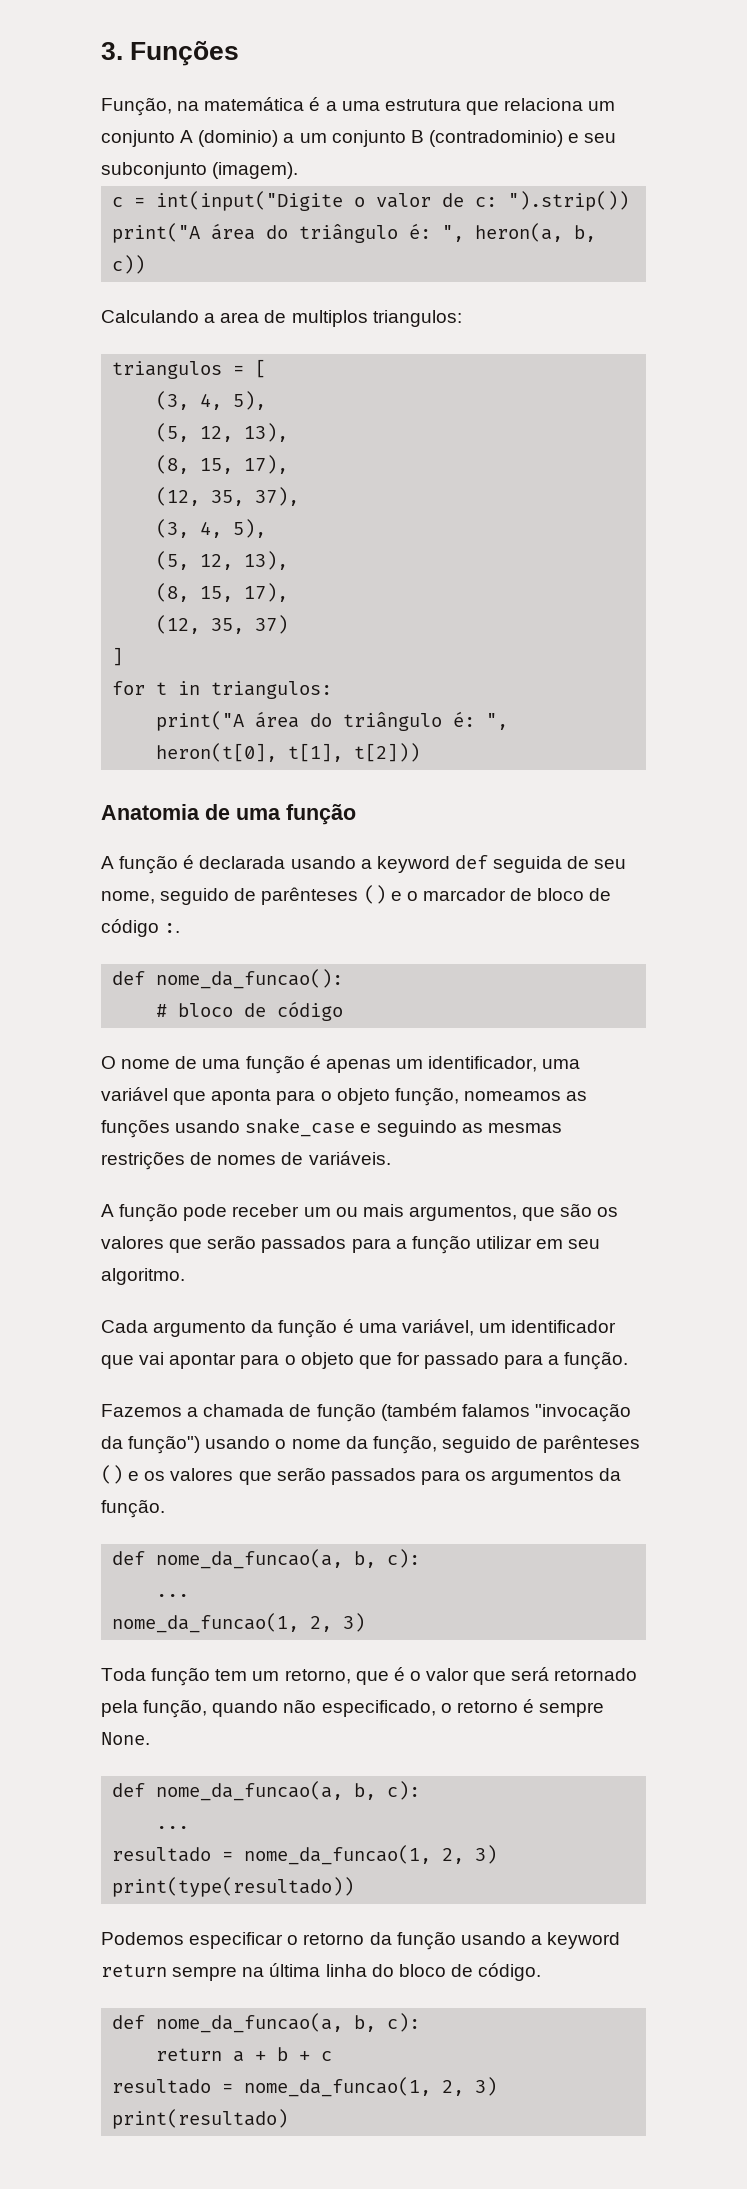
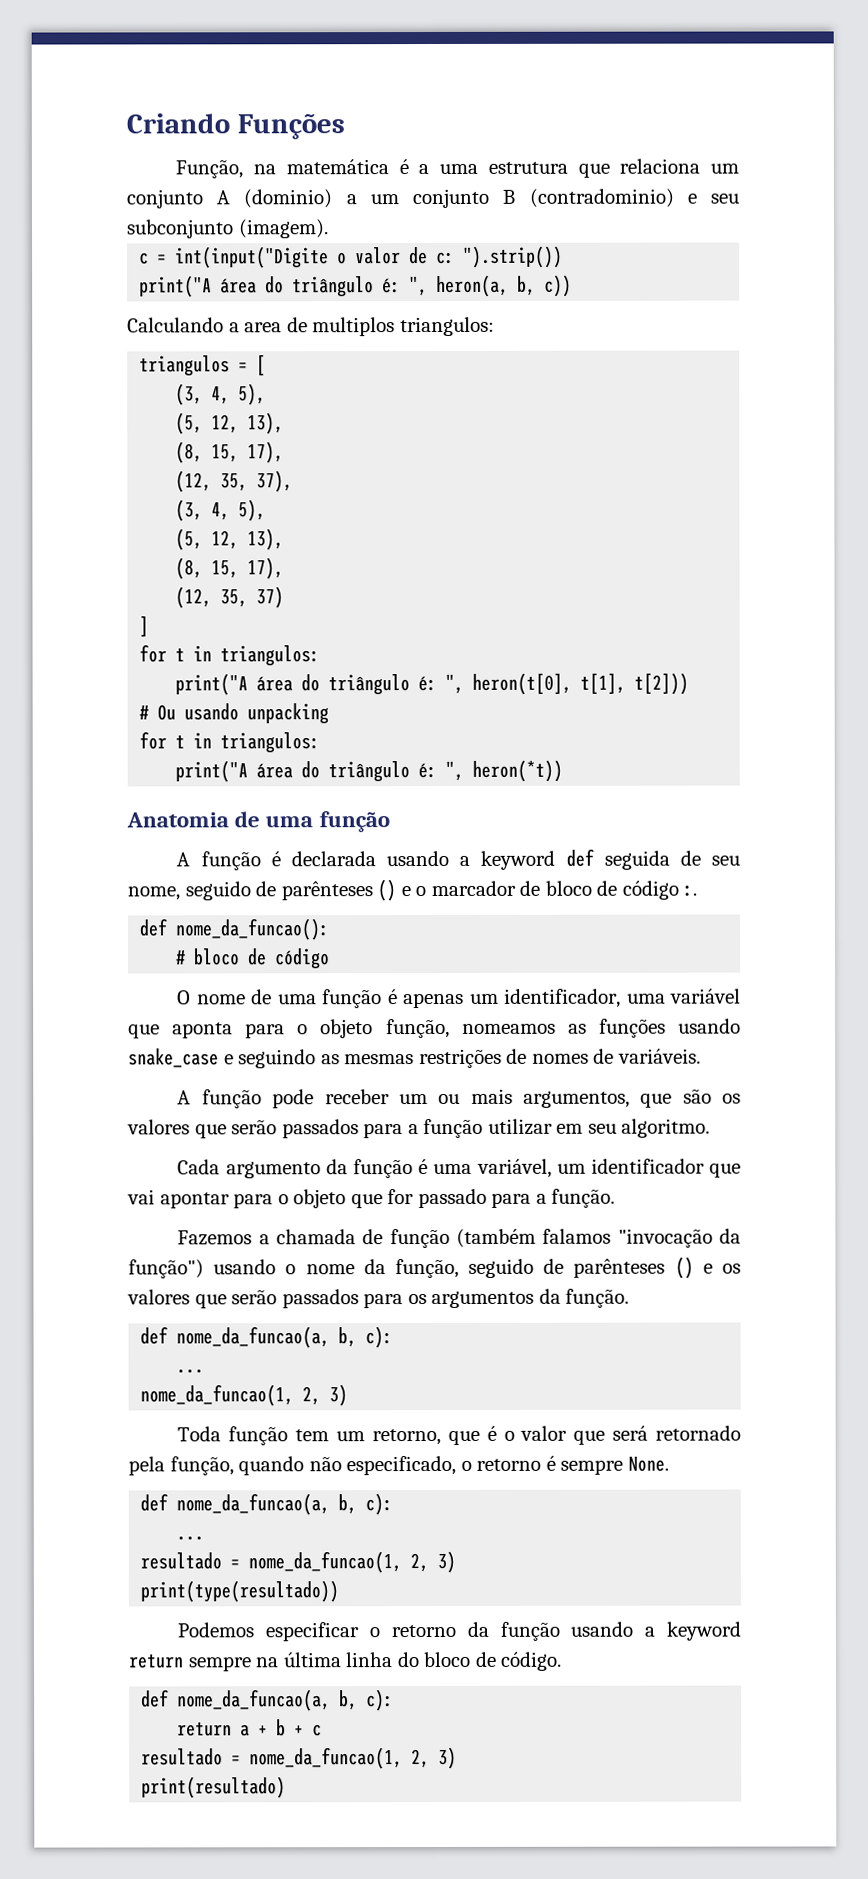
[101,42,123,60] 3. -> [126,113,230,134] Criando
(421, 752) none -> [139,703,330,725] [139,731,321,754] [175,759,564,783] // # Ou usando unpacking // for t in triangulos: // print("A área do triângulo é: ", heron(*t))

